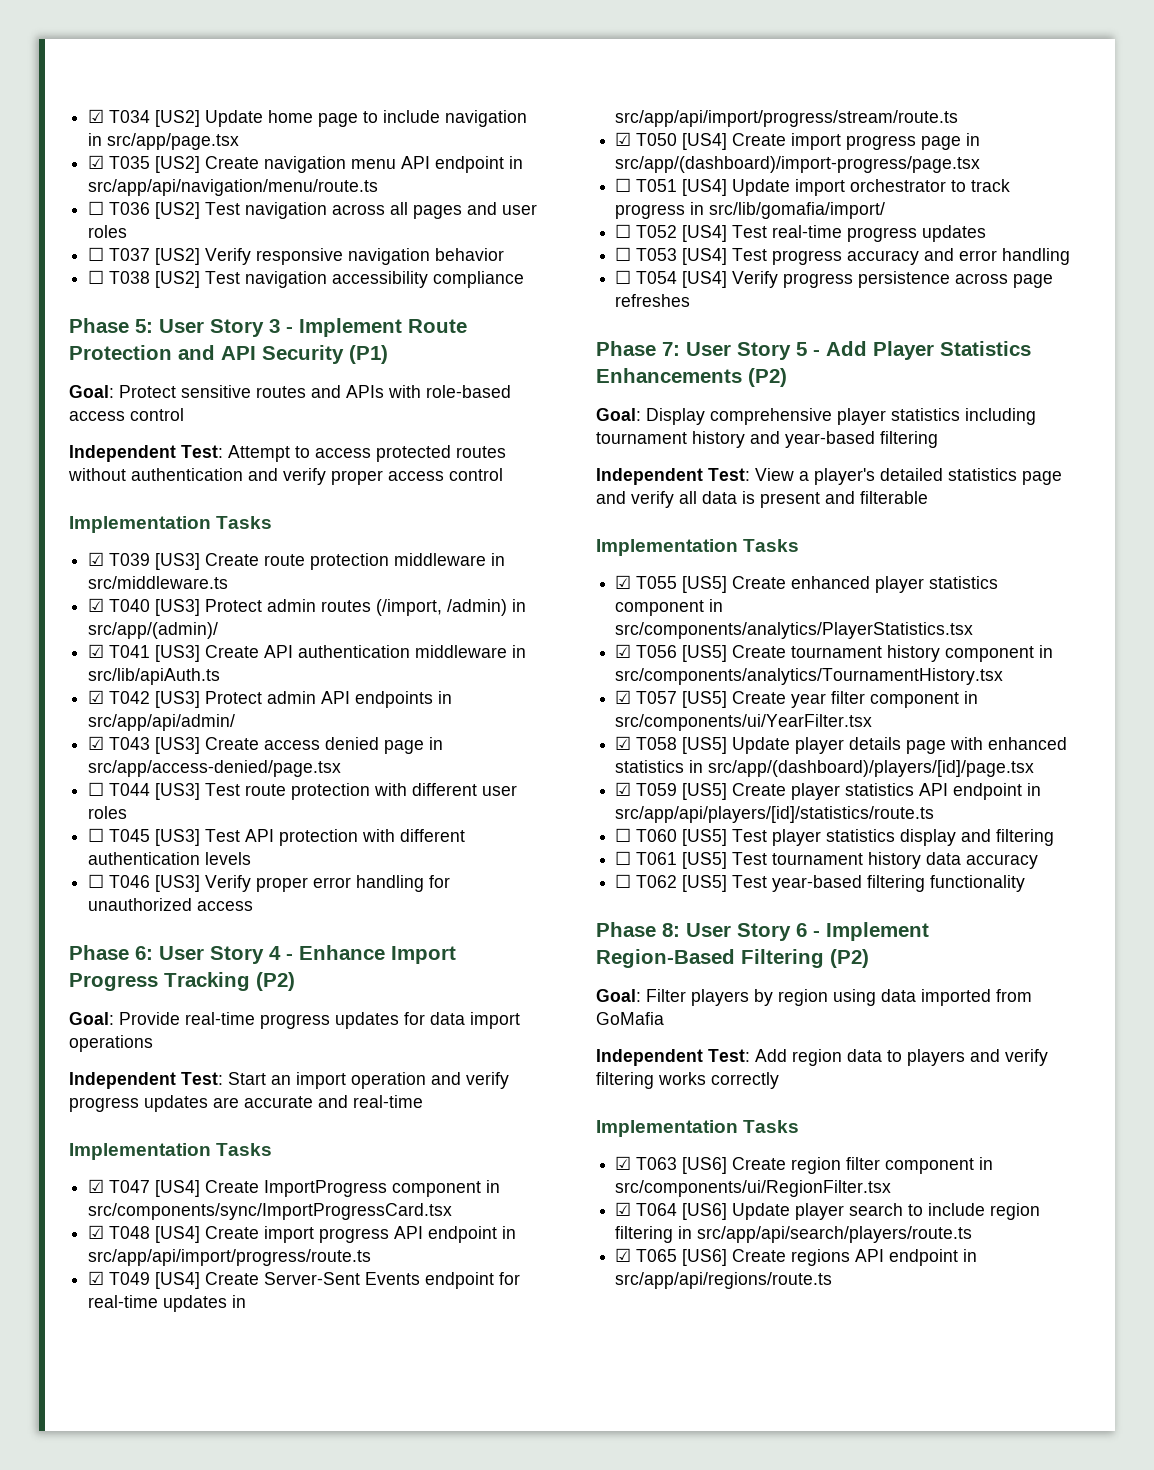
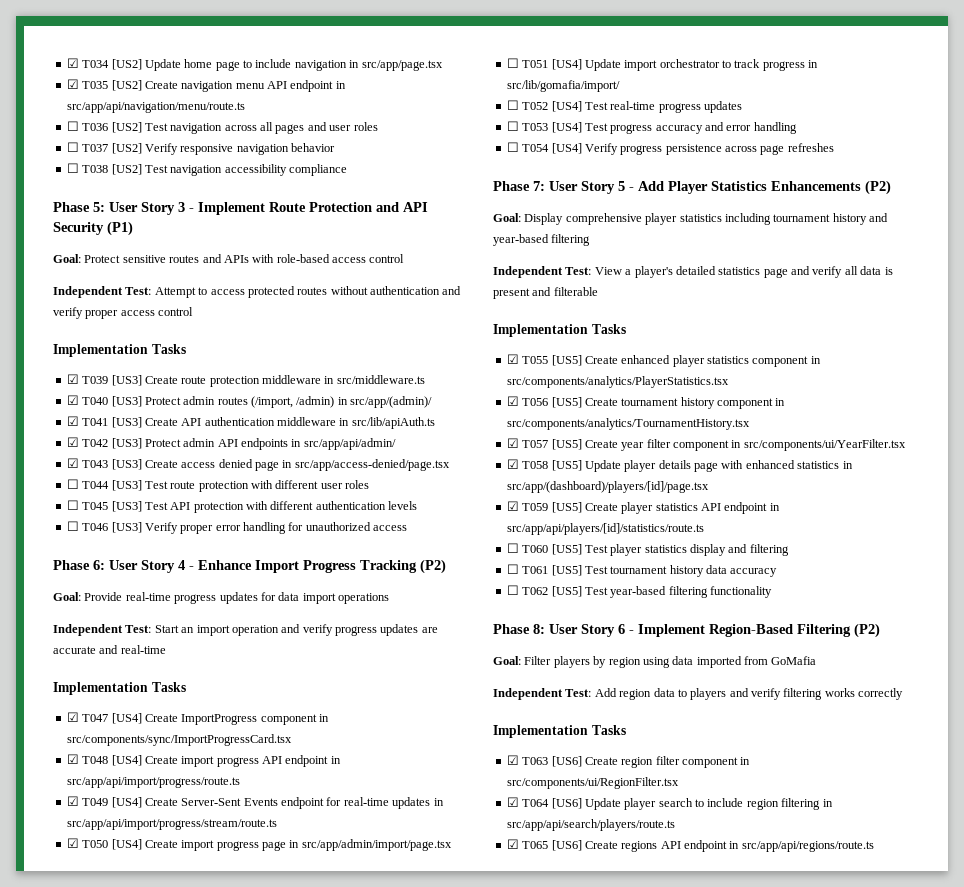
[615,156,981,173] src/app/(dashboard)/import-progress/page.tsx -> [301,839,452,851] src/app/admin/import/page.tsx

